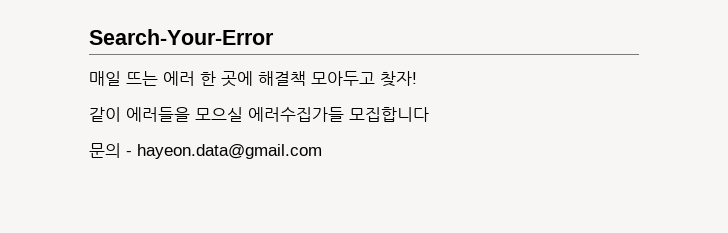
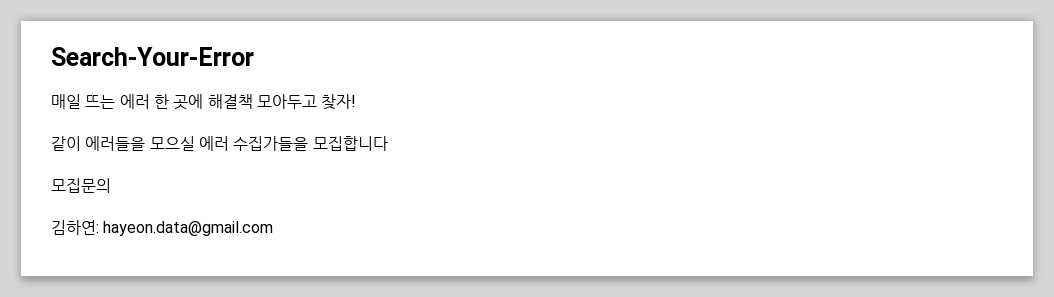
[248,107,344,122] 에러수집가들 -> [198,136,309,151] 에러 수집가들을
[89,143,132,158] 문의 - -> [51,178,111,193] [51,220,99,235] 모집문의 // 김하연:

